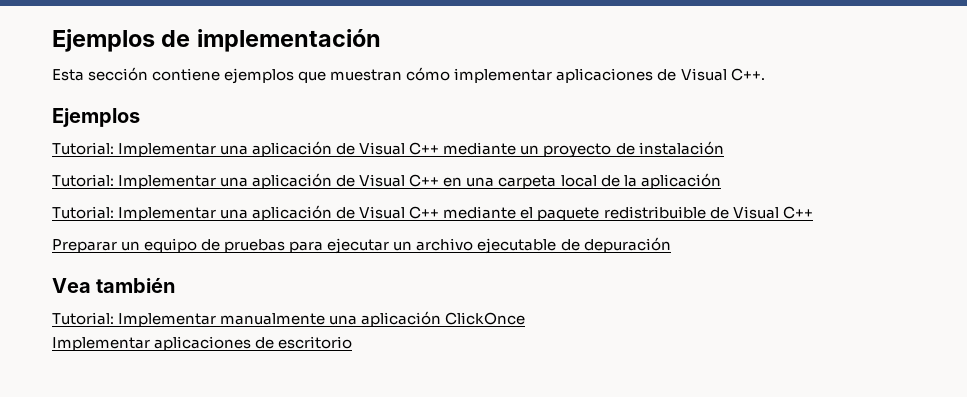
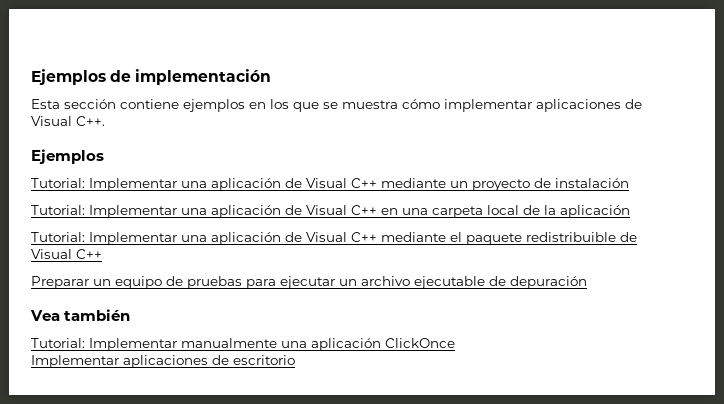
[298,69,403,83] que muestran -> [249,99,398,112] en los que se muestra

